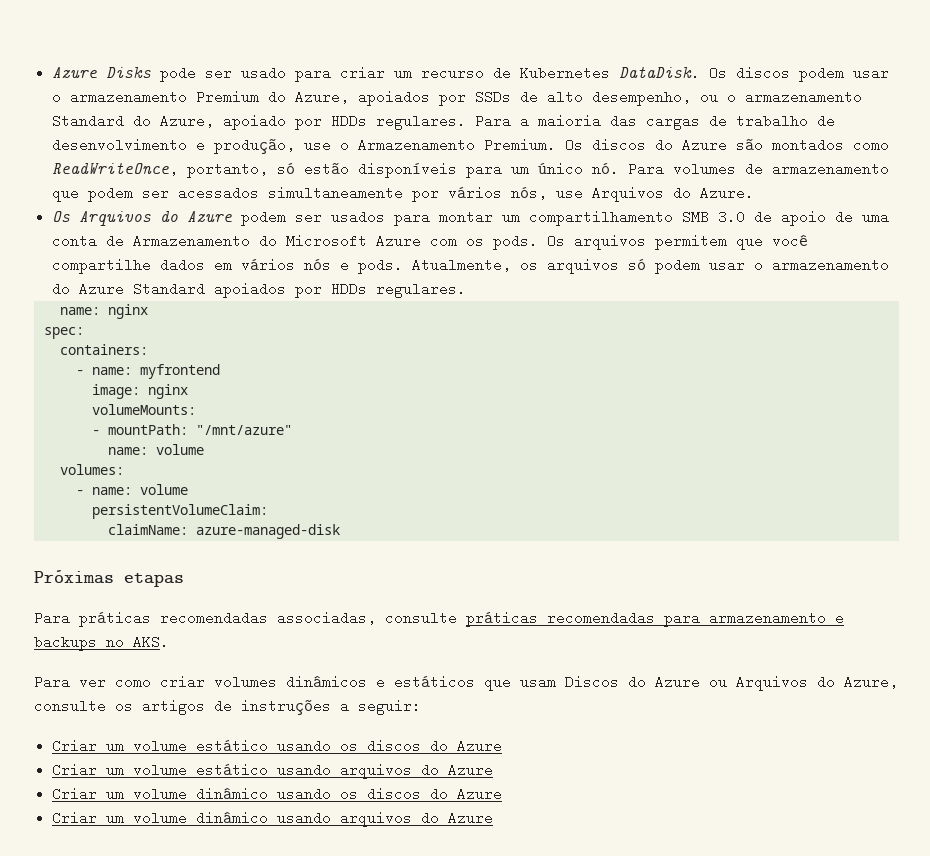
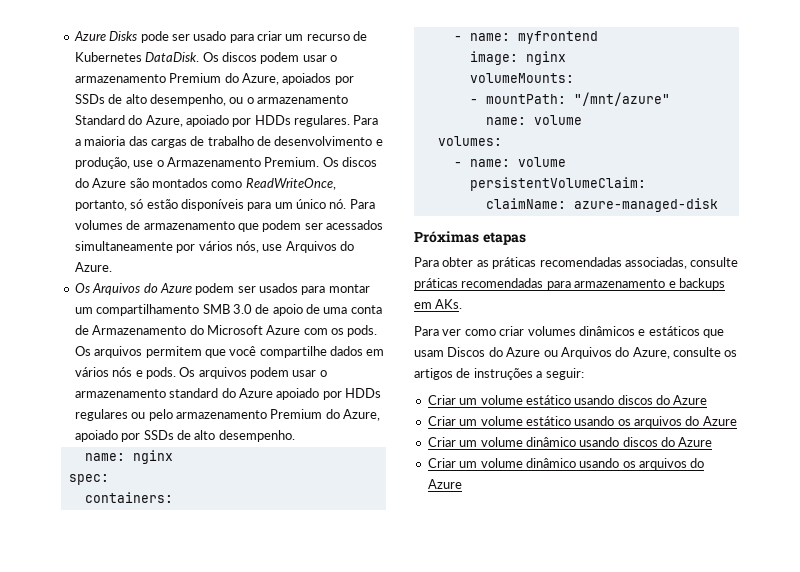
[412,258,890,274] [52,282,467,298] Atualmente, os arquivos só podem usar o armazenamento do Azure Standard apoiados por HDDs regulares. -> [179,367,327,379] [74,388,381,400] [74,409,380,421] [74,430,295,442] Os arquivos podem usar o armazenamento standard do Azure apoiado por HDDs regulares ou pelo armazenamento Premium do Azure, apoiado por SSDs de alto desempenho.
(70, 618) none -> [442,257,489,267] obter as
[106,635,169,649] no AKS. -> [414,299,463,309] em AKs.
[340,744,359,751] os -> (615, 400) none
(332, 770) none -> [617,419,631,426] os
[340,792,359,799] os -> (620, 442) none
(332, 818) none -> [622,461,636,468] os

